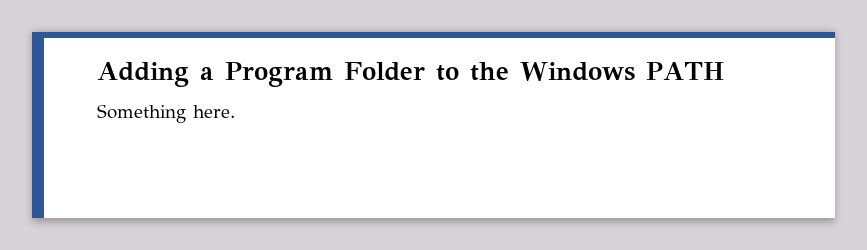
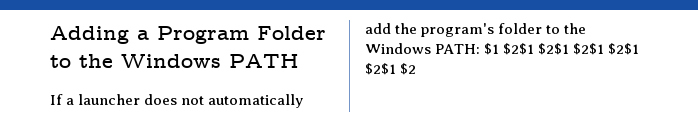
[97,104,235,123] Something here. -> [50,94,304,108] [365,23,587,37] [365,43,640,55] [365,63,417,75] If a launcher does not automatically add the program's folder to the Windows PATH: $1 $2$1 $2$1 $2$1 $2$1 $2$1 $2

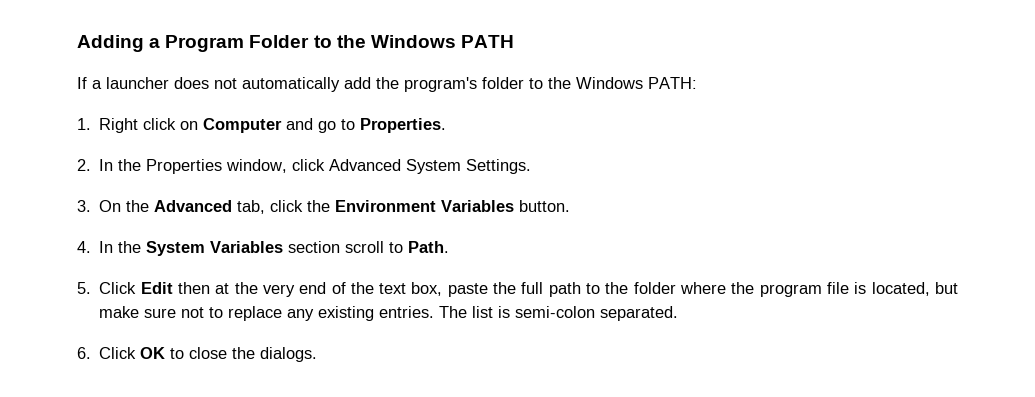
[484,43,640,55] [365,63,417,75] $1 $2$1 $2$1 $2$1 $2$1 $2$1 $2 -> [77,118,447,133] [77,159,532,174] [77,200,571,214] [77,241,450,256] [77,282,958,297] [99,306,679,321] [77,347,318,362] // 1. Right click on Computer and go to Properties. // 2. In the Properties window, click Advanced System Settings. // 3. On the Advanced tab, click the Environment Variables button. // 4. In the System Variables section scroll to Path. // 5. Click Edit then at the very end of the text box, paste the full path to the folder where the program file is located, but make sure not to replace any existing entries. The list is semi-colon separated. // 6. Click OK to close the dialogs.

